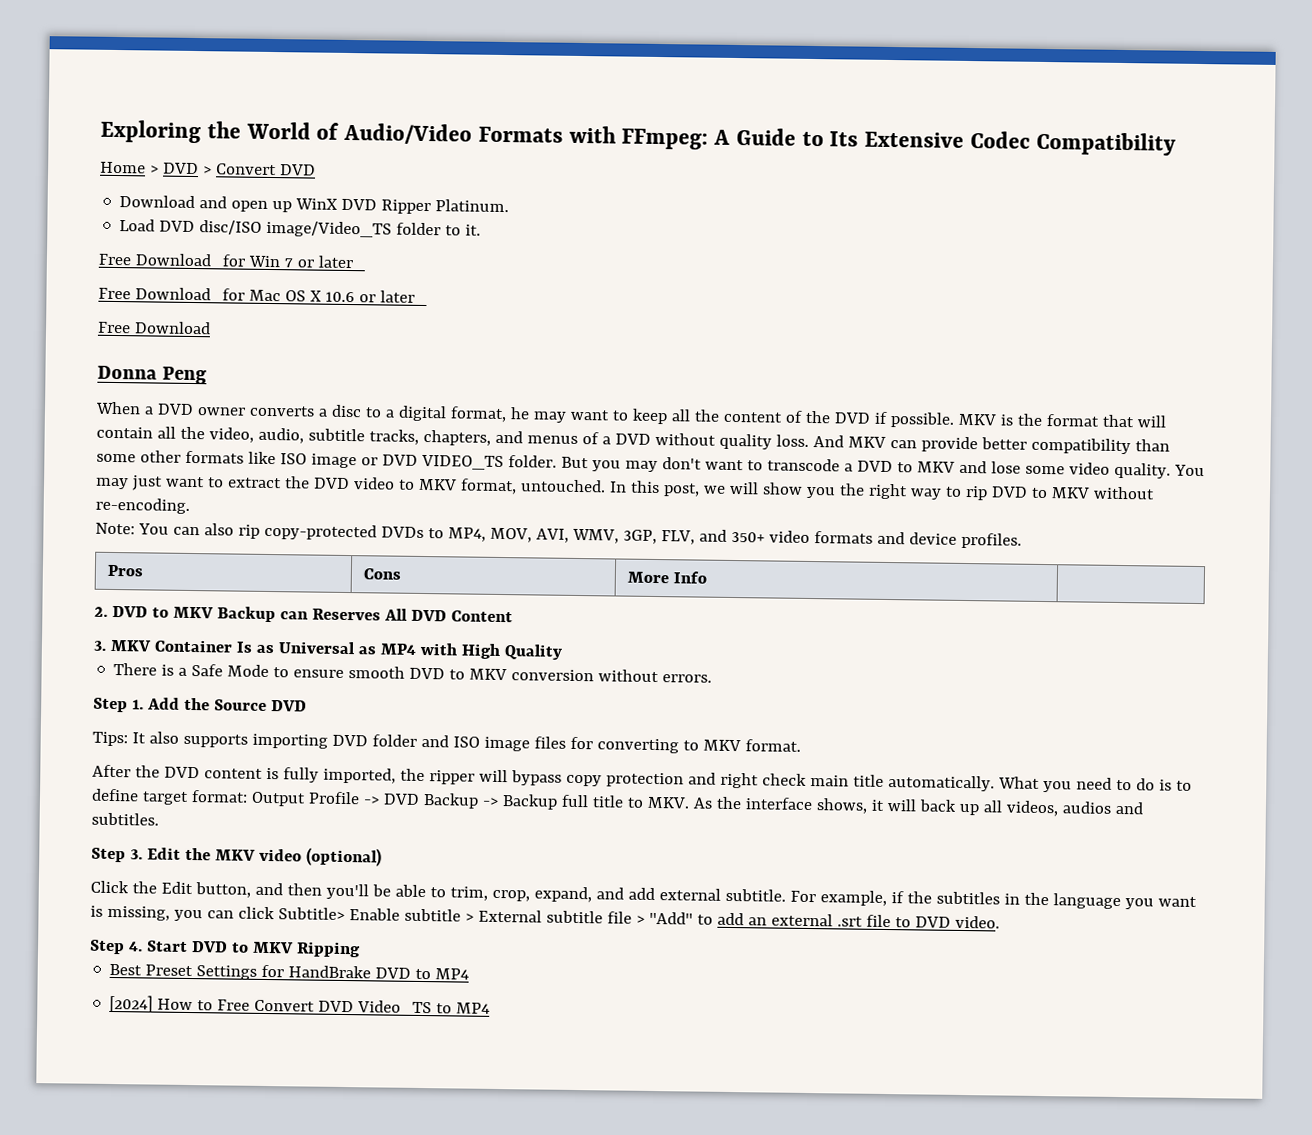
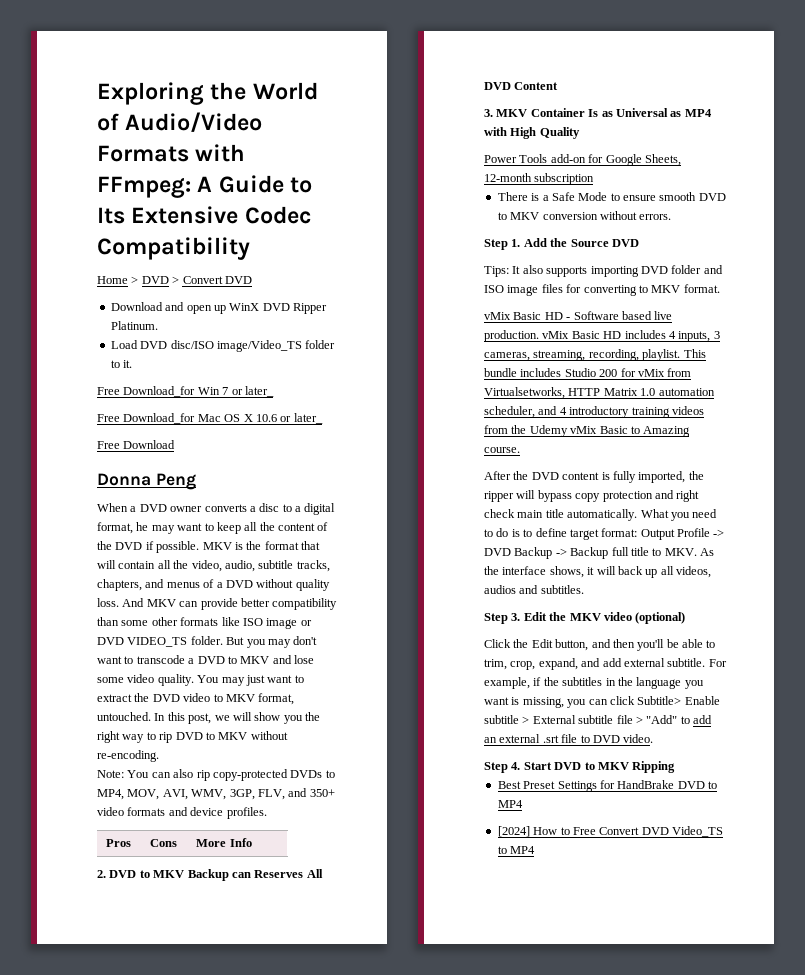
(562, 652) none -> [484,154,681,166] [484,173,595,185] // Power Tools add-on for Google Sheets, 12-month subscription
(801, 745) none -> [484,311,673,320] [484,330,720,342] [484,349,706,361] [484,368,692,377] [484,387,715,399] [484,406,704,418] [484,425,691,437] [484,447,520,453] // vMix Basic HD - Software based live production. vMix Basic HD includes 4 inputs, 3 cameras, streaming, recording, playlist. This bundle includes Studio 200 for vMix from Virtualsetworks, HTTP Matrix 1.0 automation scheduler, and 4 introductory training videos from the Udemy vMix Basic to Amazing course.

